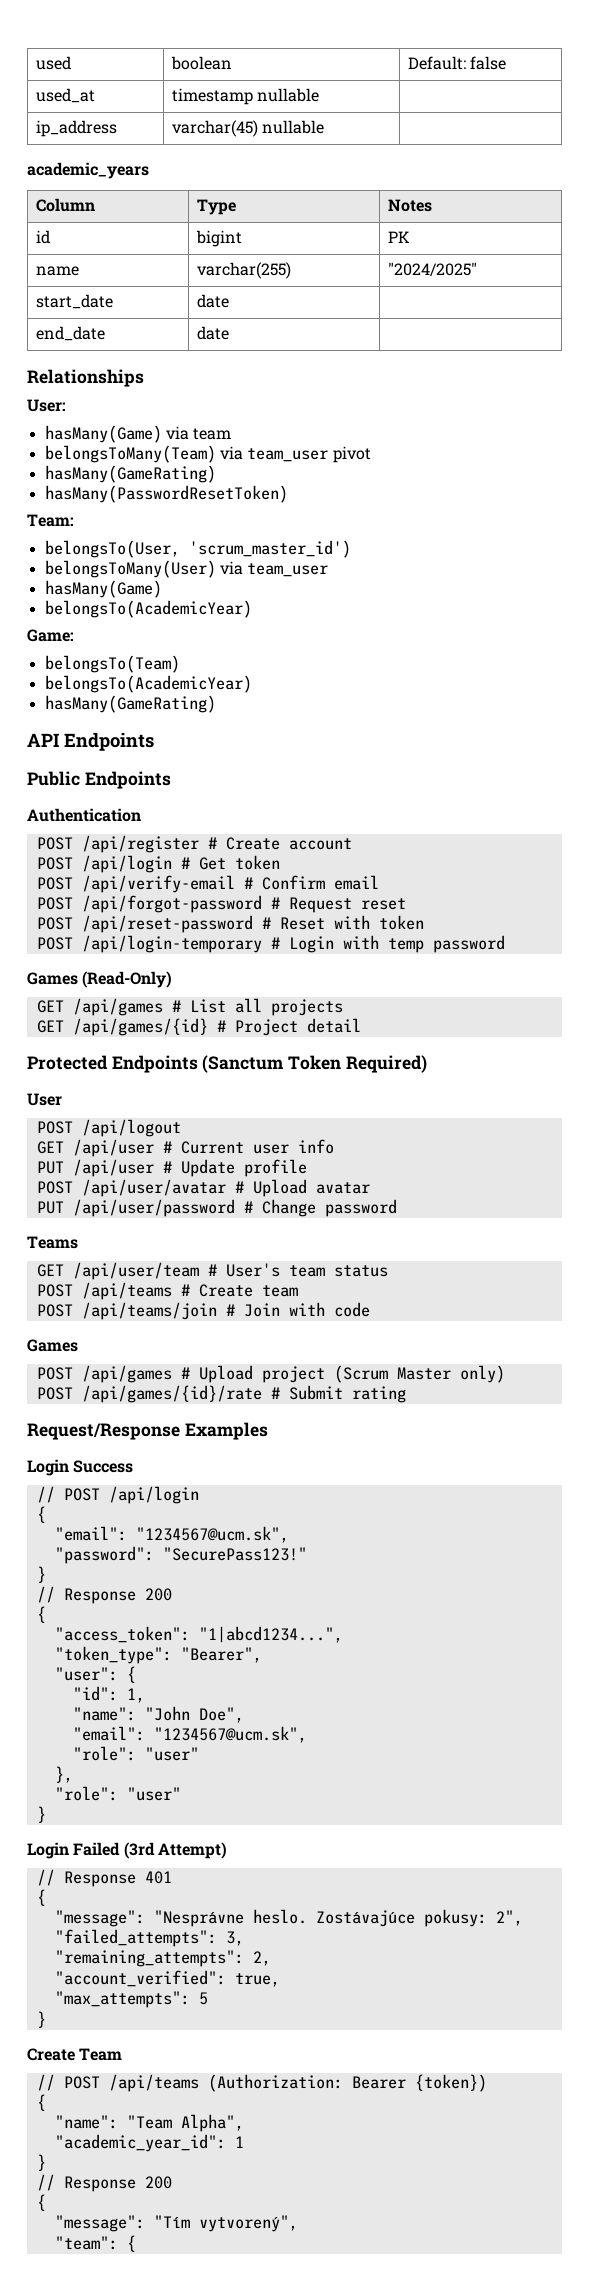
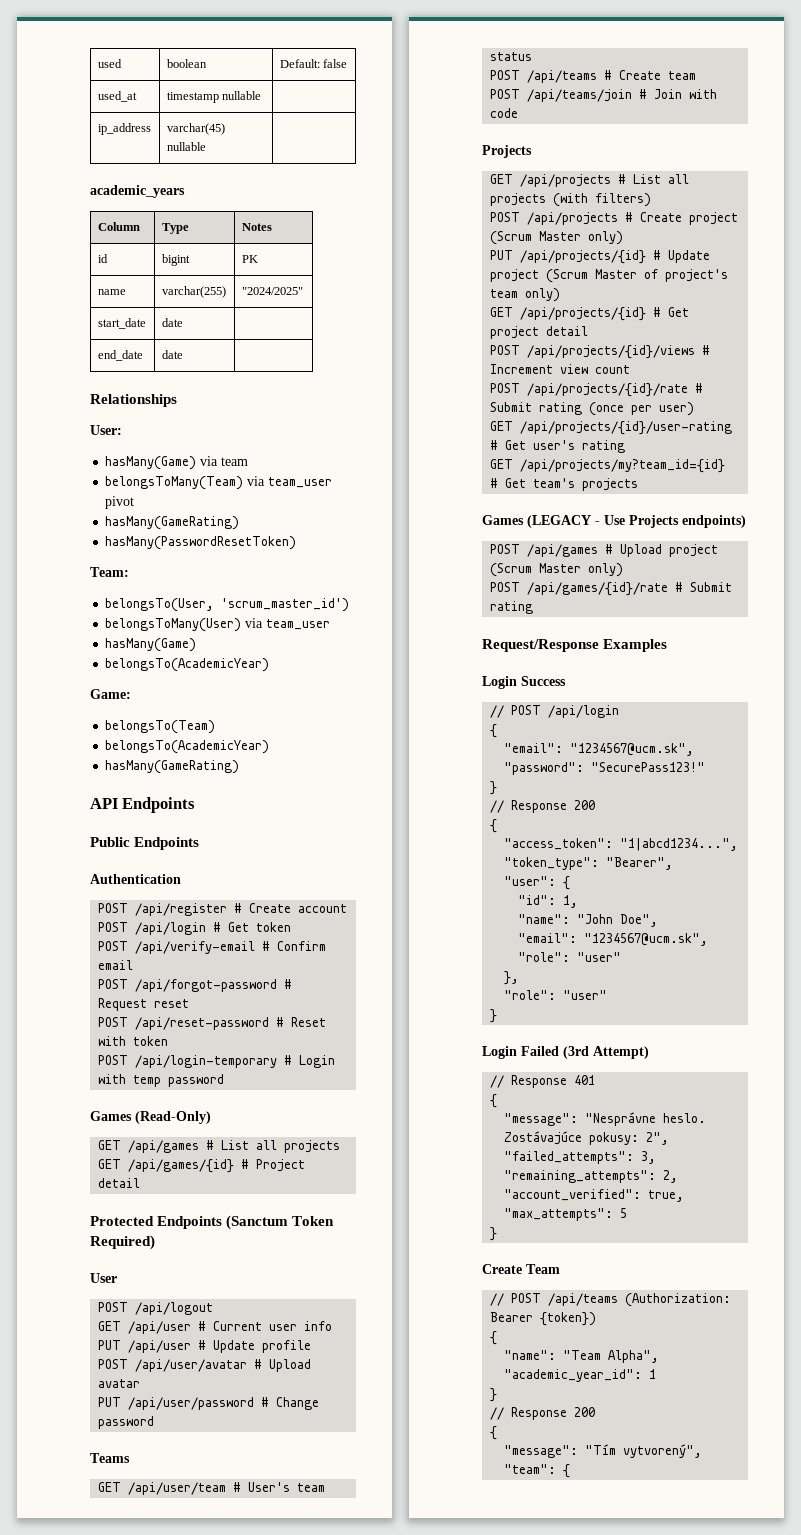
[27,1339,78,1352] Games -> [482,145,532,158] [490,174,690,187] [490,193,652,207] [490,212,739,225] [490,231,624,245] [490,250,711,264] [490,269,729,283] [490,288,561,302] [490,307,690,321] [490,326,589,339] [490,345,711,359] [490,364,631,374] [490,383,704,397] [490,402,695,416] [490,421,733,435] [490,440,626,453] [490,459,726,473] [490,478,639,491] [482,515,746,528] Projects // GET /api/projects # List all projects (with filters) // POST /api/projects # Create project (Scrum Master only) // PUT /api/projects/{id} # Update project (Scrum Master of project's team only) // GET /api/projects/{id} # Get project detail // POST /api/projects/{id}/views # Increment view count // POST /api/projects/{id}/rate # Submit rating (once per user) // GET /api/projects/{id}/user-rating # Get user's rating // GET /api/projects/my?team_id={id} # Get team's projects // Games (LEGACY - Use Projects endpoints)

